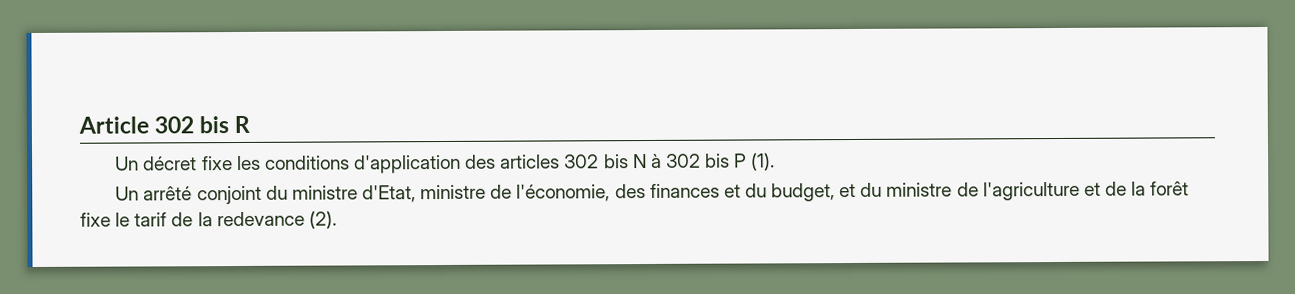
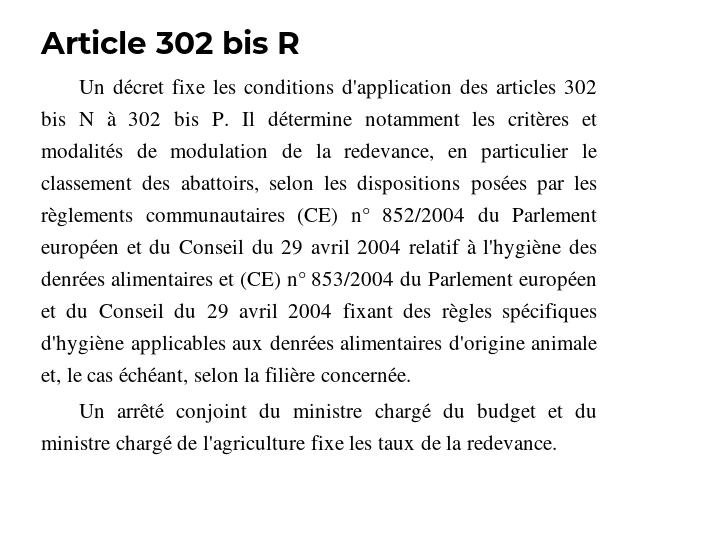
[734,152,776,171] P (1). -> [212,111,597,126] [41,143,597,163] [41,175,597,195] [41,207,597,227] [41,239,597,259] [41,271,597,291] [41,303,597,323] [41,335,597,355] [41,367,411,385] P. Il détermine notamment les critères et modalités de modulation de la redevance, en particulier le classement des abattoirs, selon les dispositions posées par les règlements communautaires (CE) n° 852/2004 du Parlement européen et du Conseil du 29 avril 2004 relatif à l'hygiène des denrées alimentaires et (CE) n° 853/2004 du Parlement européen et du Conseil du 29 avril 2004 fixant des règles spécifiques d'hygiène applicables aux denrées alimentaires d'origine animale et, le cas échéant, selon la filière concernée.
[361,183,836,203] d'Etat, ministre de l'économie, des finances et du budget, -> [374,403,536,423] chargé du budget
(953, 189) none -> [115,435,172,455] chargé
[1083,181,1190,196] [80,210,337,229] et de la forêt fixe le tarif de la redevance (2). -> [310,435,558,450] fixe les taux de la redevance.

